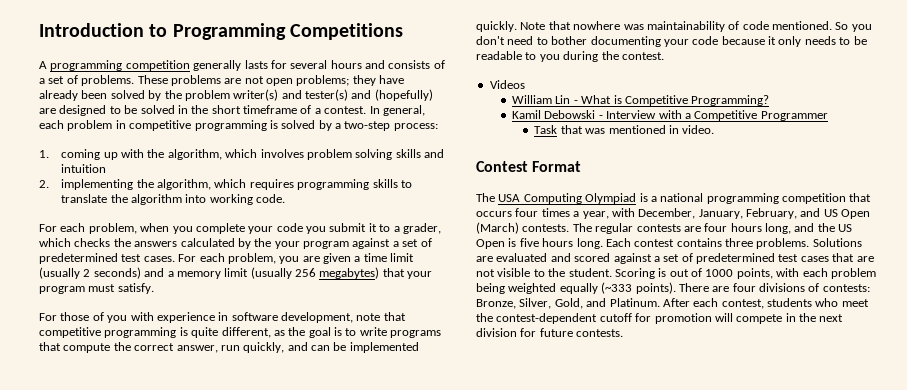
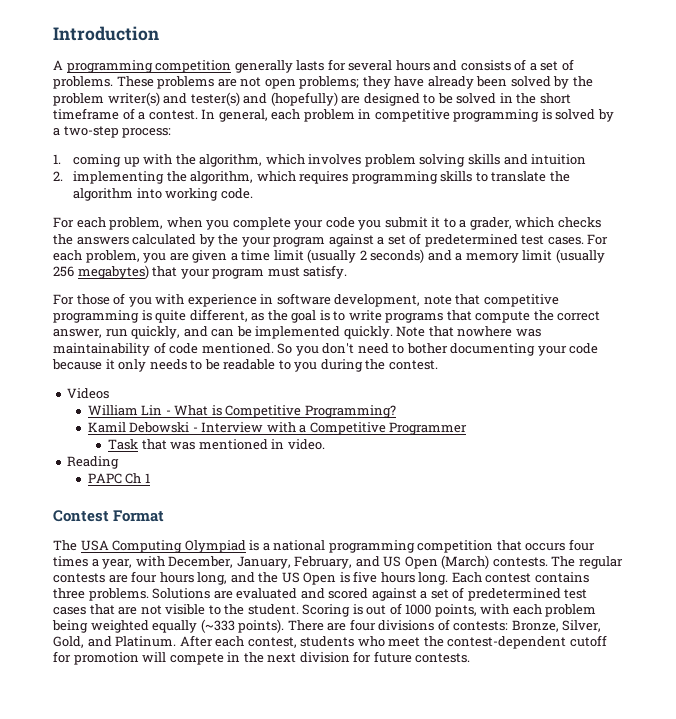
[149,23,403,40] to Programming Competitions -> (159, 33) none
(715, 129) none -> [67,456,120,469] [87,473,150,484] // Reading // PAPC Ch 1

